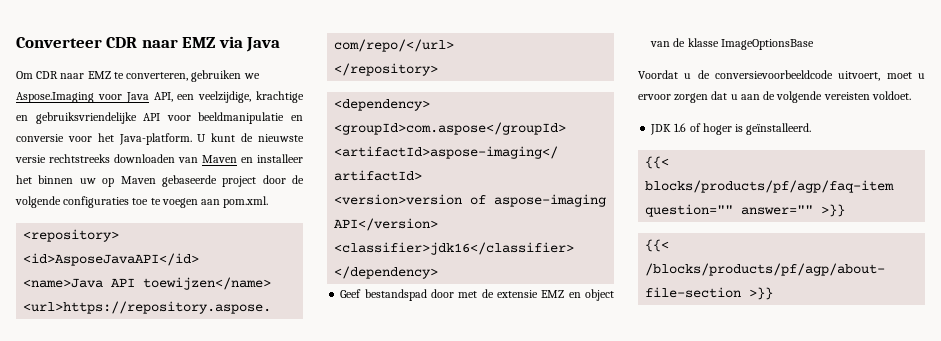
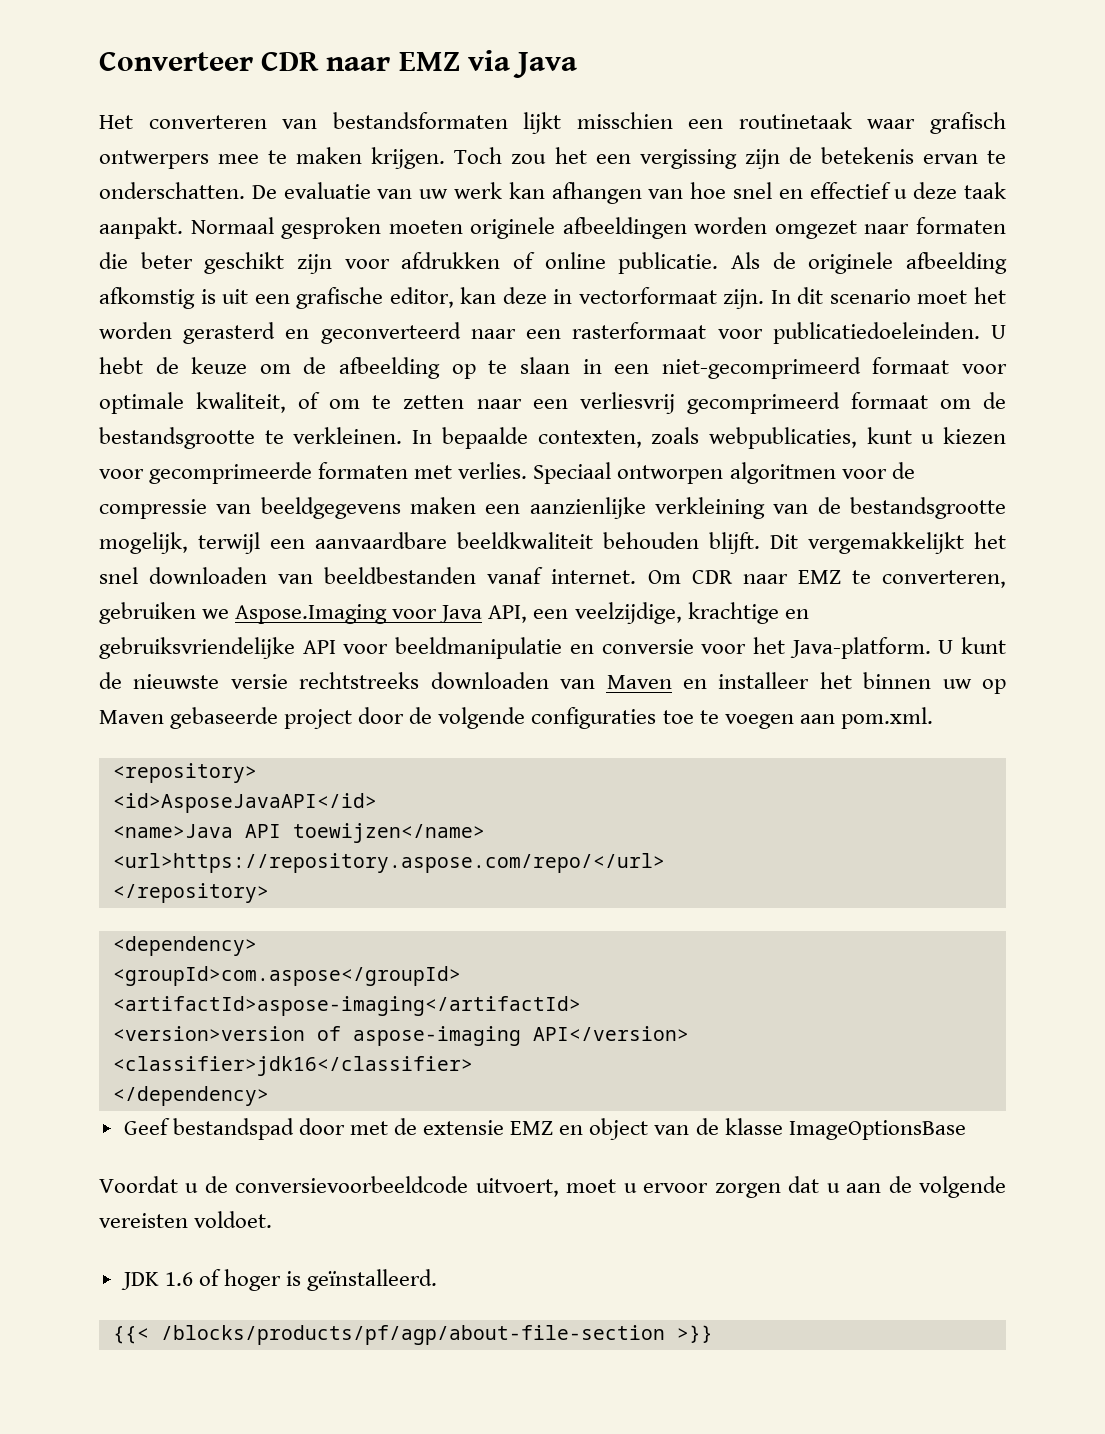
(281, 44) none -> [99,112,1006,134] [99,147,1006,169] [99,182,1006,204] [99,217,1006,239] [99,252,1007,274] [99,287,1006,309] [99,322,1006,344] [99,357,1008,379] [99,392,1006,414] [99,427,1007,449] [99,462,915,484] [99,497,1007,519] [99,532,1006,554] [99,567,637,584] Het converteren van bestandsformaten lijkt misschien een routinetaak waar grafisch ontwerpers mee te maken krijgen. Toch zou het een vergissing zijn de betekenis ervan te onderschatten. De evaluatie van uw werk kan afhangen van hoe snel en effectief u deze taak aanpakt. Normaal gesproken moeten originele afbeeldingen worden omgezet naar formaten die beter geschikt zijn voor afdrukken of online publicatie. Als de originele afbeelding afkomstig is uit een grafische editor, kan deze in vectorformaat zijn. In dit scenario moet het worden gerasterd en geconverteerd naar een rasterformaat voor publicatiedoeleinden. U hebt de keuze om de afbeelding op te slaan in een niet-gecomprimeerd formaat voor optimale kwaliteit, of om te zetten naar een verliesvrij gecomprimeerd formaat om de bestandsgrootte te verkleinen. In bepaalde contexten, zoals webpublicaties, kunt u kiezen voor gecomprimeerde formaten met verlies. Speciaal ontworpen algoritmen voor de compressie van beeldgegevens maken een aanzienlijke verkleining van de bestandsgrootte mogelijk, terwijl een aanvaardbare beeldkwaliteit behouden blijft. Dit vergemakkelijkt het snel downloaden van beeldbestanden vanaf internet.
[645,156,670,169] [645,180,895,193] [645,204,846,217] // {{< blocks/products/pf/agp/faq-item question="" answer="" >}} -> (438, 1280) none

